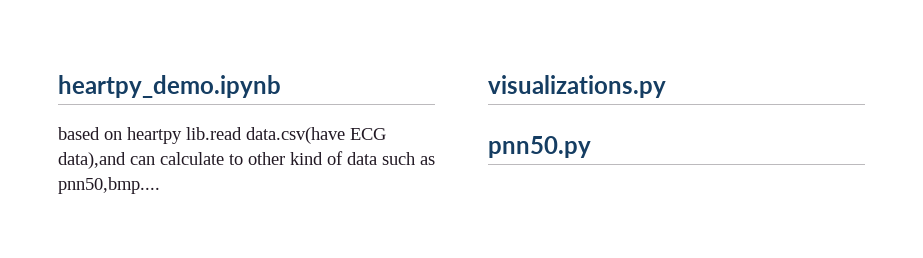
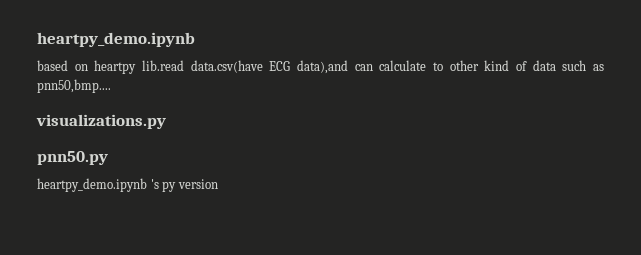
(591, 147) none -> [37,178,218,192] // heartpy_demo.ipynb 's py version

